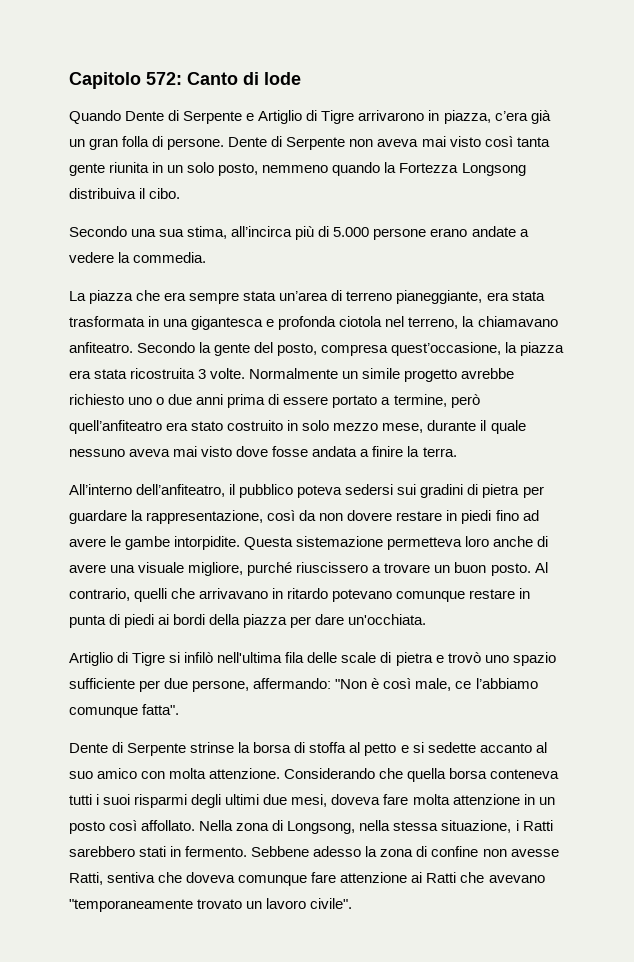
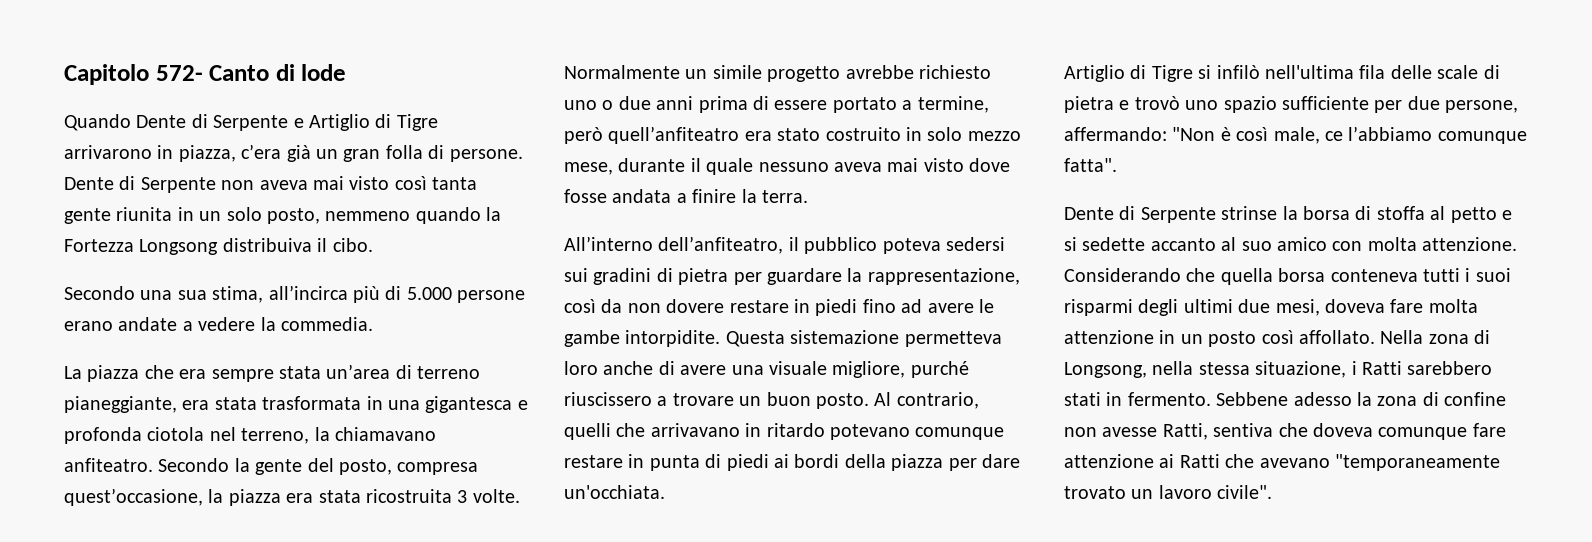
[146,72,182,85] 572: -> [155,65,203,81] 572-

